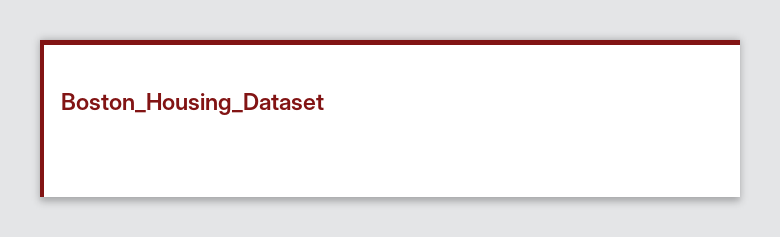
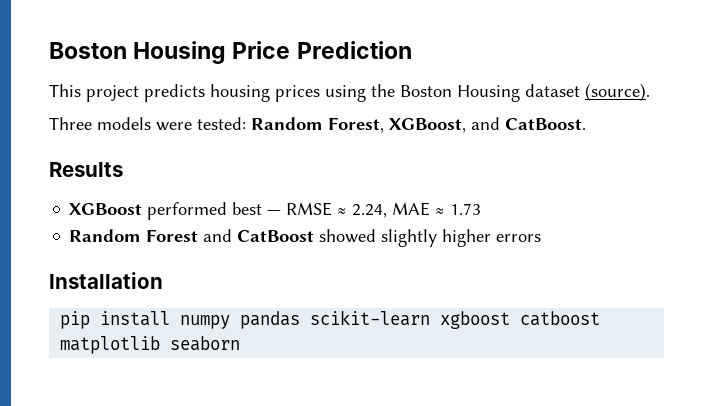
[61,93,324,115] Boston_Housing_Dataset -> [49,41,412,64] [49,83,650,102] [49,117,586,133] [49,162,123,177] [69,202,482,220] [69,229,542,247] [49,272,163,289] [60,310,601,329] [60,336,241,354] Boston Housing Price Prediction // This project predicts housing prices using the Boston Housing dataset (source). // Three models were tested: Random Forest, XGBoost, and CatBoost. // Results // XGBoost performed best — RMSE ≈ 2.24, MAE ≈ 1.73 // Random Forest and CatBoost showed slightly higher errors // Installation // pip install numpy pandas scikit-learn xgboost catboost matplotlib seaborn

